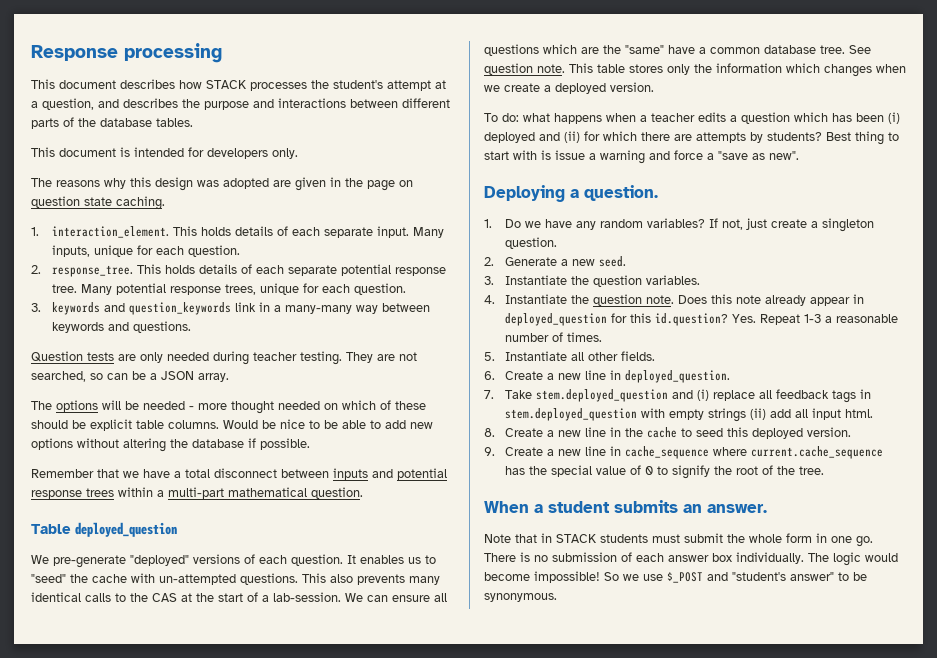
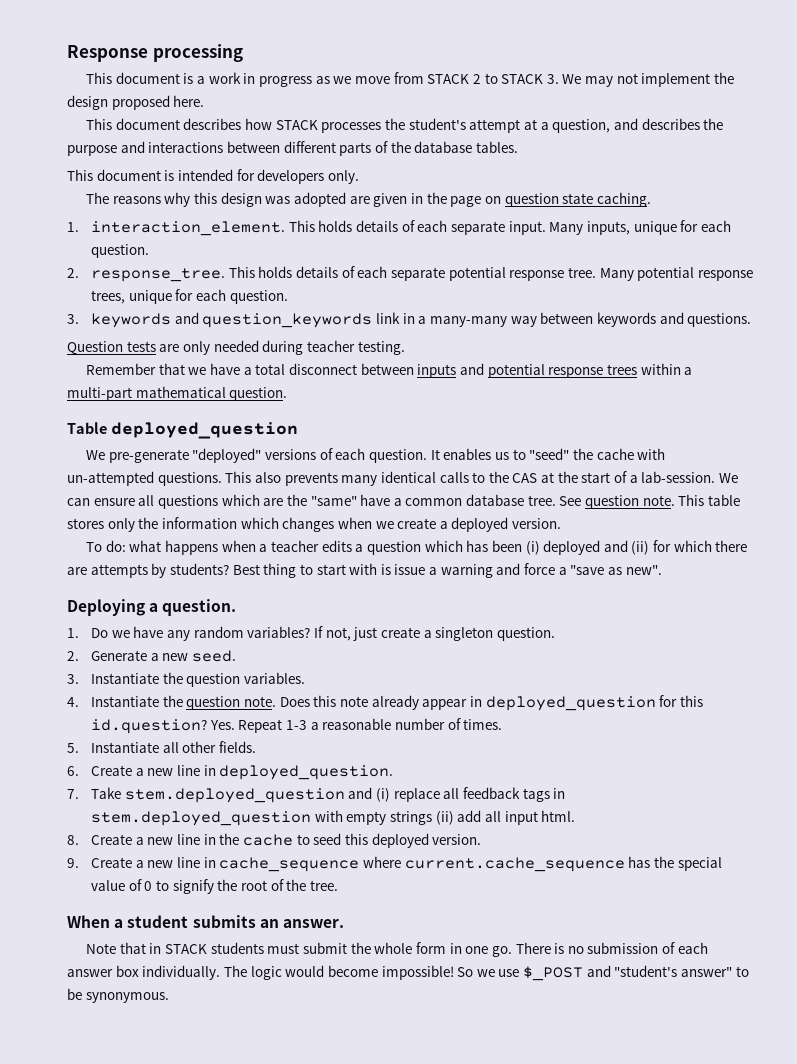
(222, 53) none -> [86,72,735,87] [67,95,205,110] // This document is a work in progress as we move from STACK 2 to STACK 3. We may not implement the design proposed here.
[346,352,417,363] [31,371,229,382] [31,400,426,414] [31,419,433,431] [31,438,310,452] They are not searched, so can be a JSON array. // The options will be needed - more thought needed on which of these should be explicit table columns. Would be nice to be able to add new options without altering the database if possible. -> (405, 348) none

